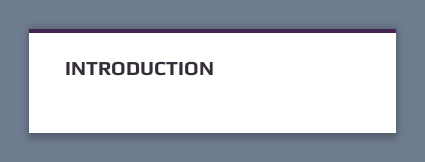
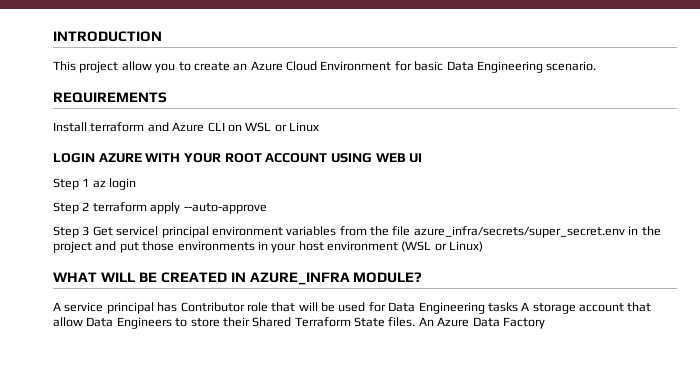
(214, 68) none -> [53,61,597,73] [53,92,167,103] [53,122,319,132] [53,153,423,163] [53,178,137,190] [53,202,267,214] [53,226,661,238] [53,241,484,253] [53,272,423,285] [53,302,652,314] [53,317,545,329] // This project allow you to create an Azure Cloud Environment for basic Data Engineering scenario. // REQUIREMENTS // Install terraform and Azure CLI on WSL or Linux // LOGIN AZURE WITH YOUR ROOT ACCOUNT USING WEB UI // Step 1 az login // Step 2 terraform apply --auto-approve // Step 3 Get servicel principal environment variables from the file azure_infra/secrets/super_secret.env in the project and put those environments in your host environment (WSL or Linux) // WHAT WILL BE CREATED IN AZURE_INFRA MODULE? // A service principal has Contributor role that will be used for Data Engineering tasks A storage account that allow Data Engineers to store their Shared Terraform State files. An Azure Data Factory

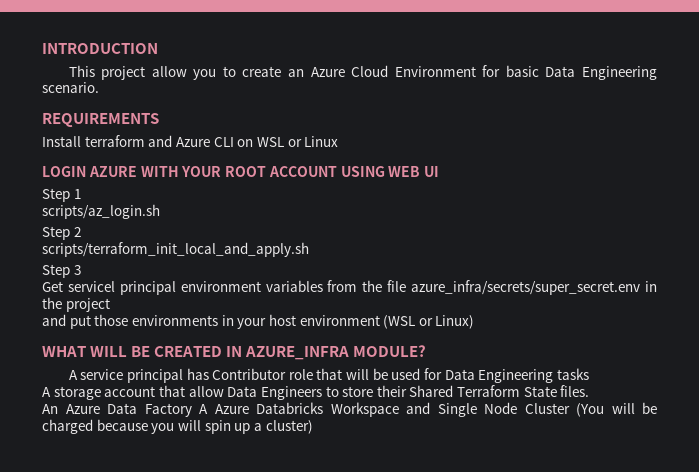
[92,178,137,190] az login -> [42,204,160,219] // scripts/az_login.sh
[92,202,267,214] terraform apply --auto-approve -> [42,242,309,257] // scripts/terraform_init_local_and_apply.sh
(90, 231) none -> (82, 270) //
(92, 247) none -> (110, 305) //
(518, 307) none -> (589, 374) //
(416, 322) none -> (590, 391) //
(545, 323) none -> [199,402,657,417] [42,419,313,434] A Azure Databricks Workspace and Single Node Cluster (You will be charged because you will spin up a cluster)

